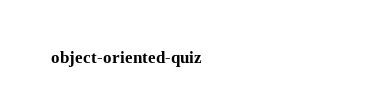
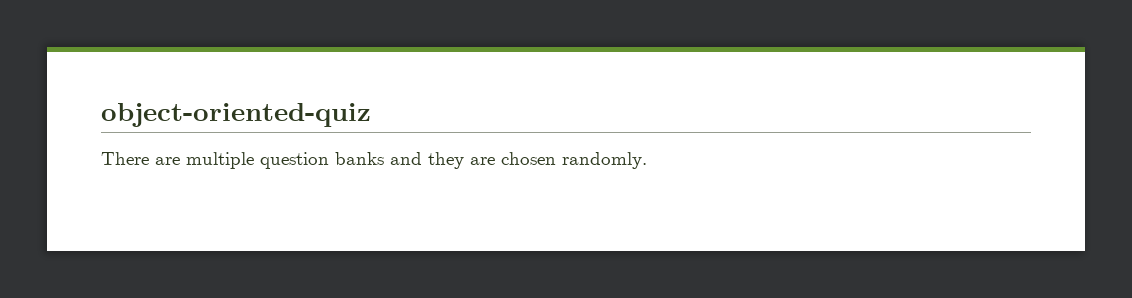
(202, 59) none -> [101,152,647,169] // There are multiple question banks and they are chosen randomly.

